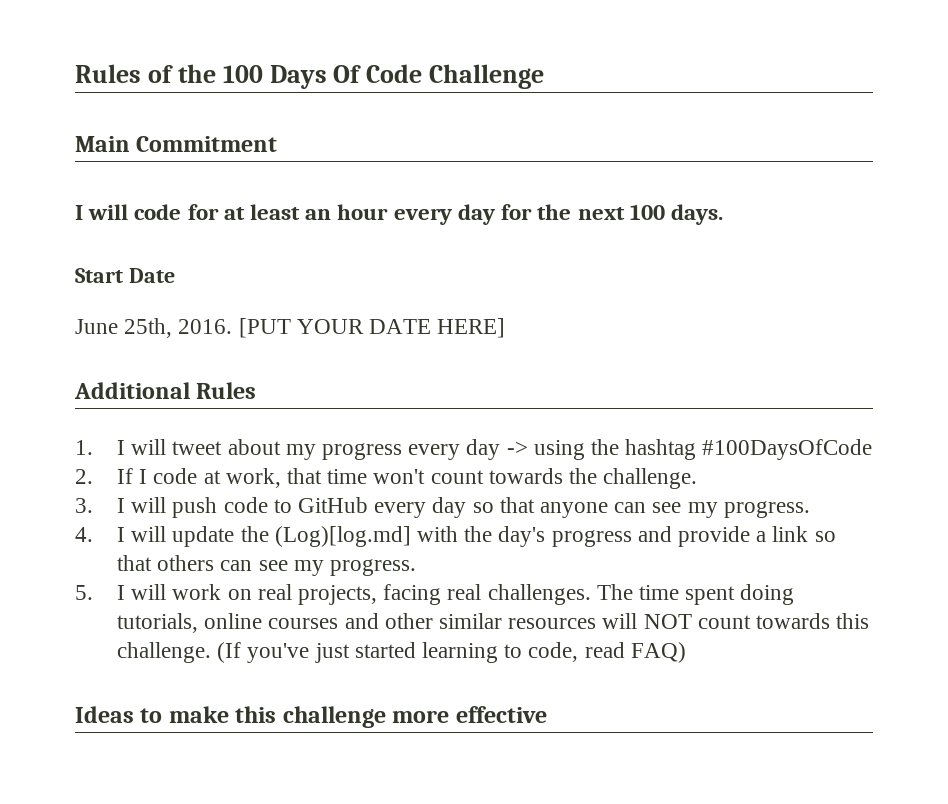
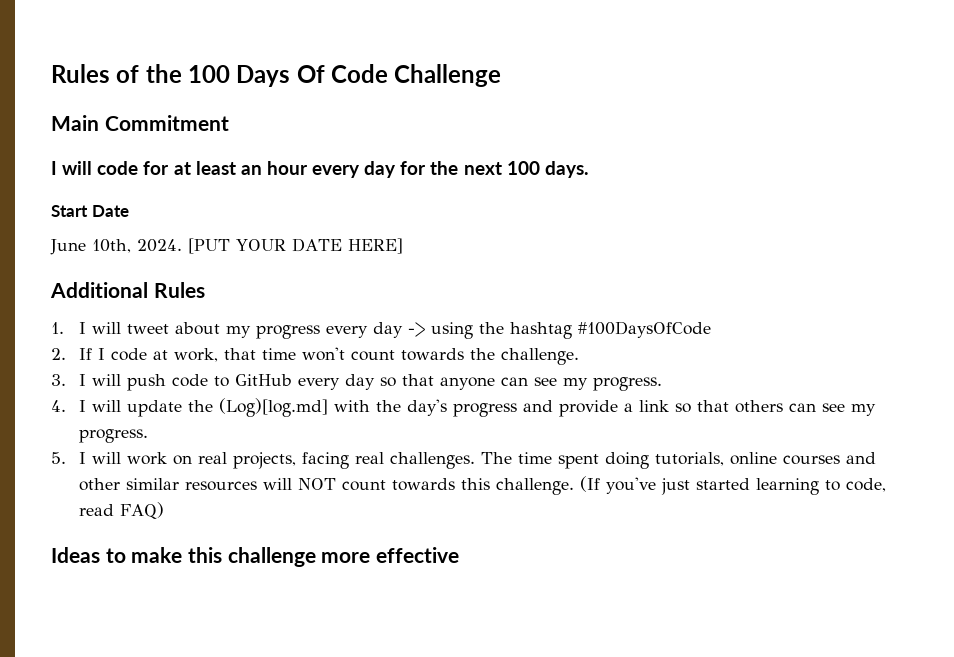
[124,318,233,338] 25th, 2016. -> [92,239,182,253] 10th, 2024.

